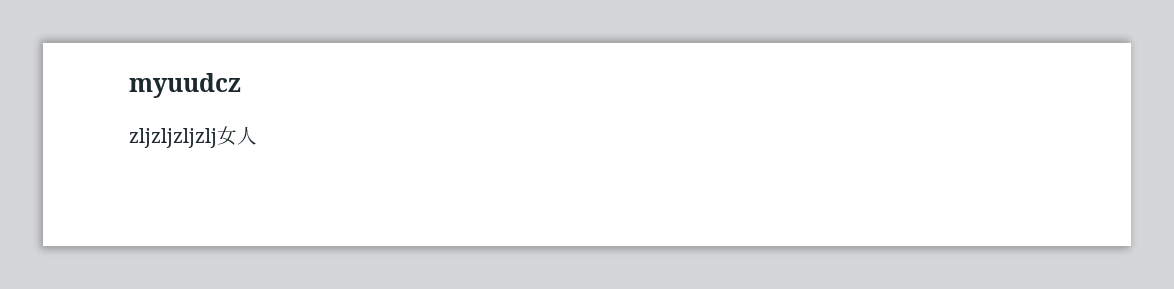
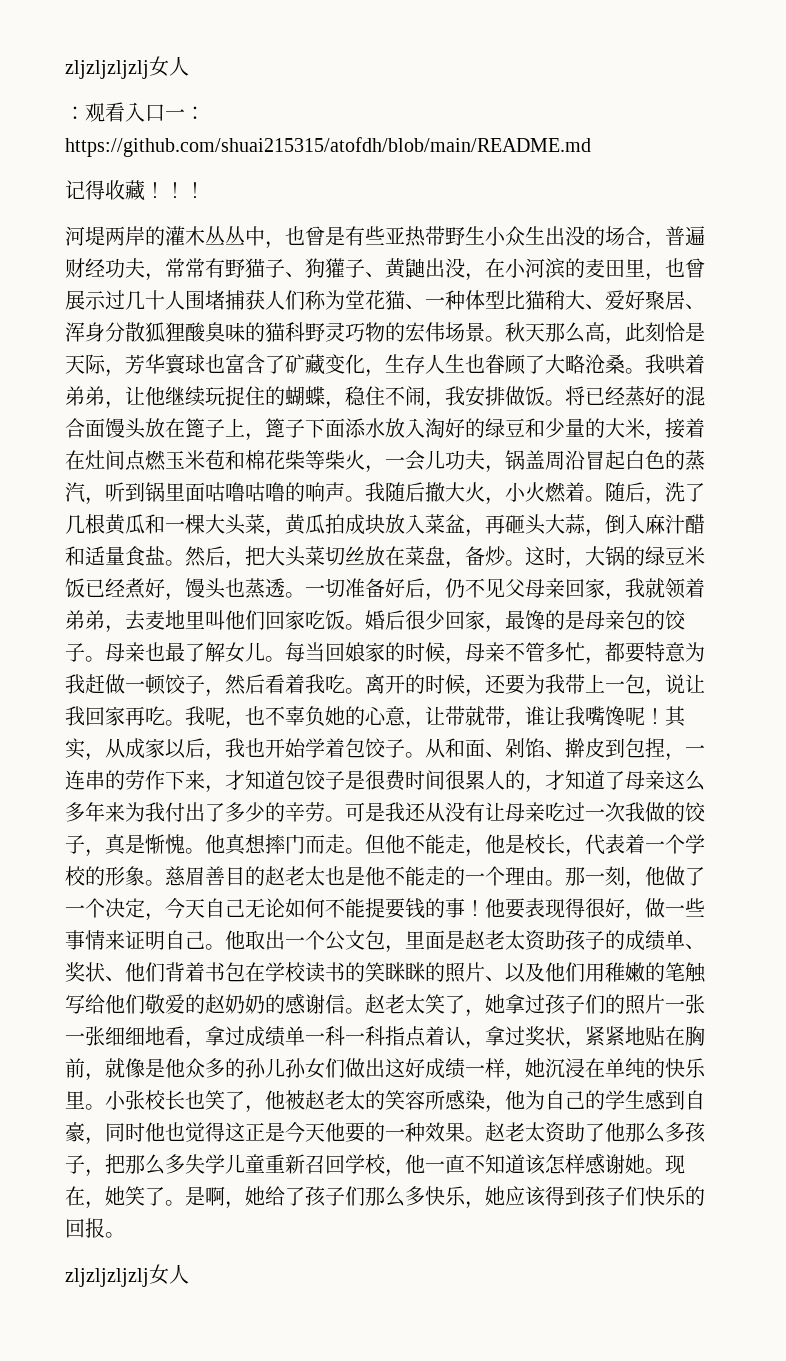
[129,73,241,98] myuudcz -> [65,56,189,79] [65,102,205,122] [65,137,591,157] [65,180,205,201] [65,226,705,249] [65,258,705,281] [65,290,705,310] [65,322,705,345] [65,354,705,377] [65,386,705,409] [65,418,705,441] [65,450,705,473] [65,482,705,505] [65,514,705,537] [65,546,705,569] [65,578,705,601] [65,610,686,633] [65,642,705,665] [65,674,705,697] [65,706,686,729] [65,738,705,761] [65,770,705,793] [65,802,706,822] [65,834,705,857] [65,866,705,889] [65,898,705,921] [65,930,705,953] [65,962,706,983] [65,993,705,1017] [65,1026,705,1049] [65,1058,706,1081] [65,1089,705,1113] [65,1122,706,1145] [65,1153,685,1177] [65,1186,705,1209] [65,1218,125,1238] zljzljzljzlj女人 // ：观看入口一：https://github.com/shuai215315/atofdh/blob/main/README.md // 记得收藏！！！ // 河堤两岸的灌木丛丛中，也曾是有些亚热带野生小众生出没的场合，普遍财经功夫，常常有野猫子、狗獾子、黄鼬出没，在小河滨的麦田里，也曾展示过几十人围堵捕获人们称为堂花猫、一种体型比猫稍大、爱好聚居、浑身分散狐狸酸臭味的猫科野灵巧物的宏伟场景。秋天那么高，此刻恰是天际，芳华寰球也富含了矿藏变化，生存人生也眷顾了大略沧桑。我哄着弟弟，让他继续玩捉住的蝴蝶，稳住不闹，我安排做饭。将已经蒸好的混合面馒头放在篦子上，篦子下面添水放入淘好的绿豆和少量的大米，接着在灶间点燃玉米苞和棉花柴等柴火，一会儿功夫，锅盖周沿冒起白色的蒸汽，听到锅里面咕噜咕噜的响声。我随后撤大火，小火燃着。随后，洗了几根黄瓜和一棵大头菜，黄瓜拍成块放入菜盆，再砸头大蒜，倒入麻汁醋和适量食盐。然后，把大头菜切丝放在菜盘，备炒。这时，大锅的绿豆米饭已经煮好，馒头也蒸透。一切准备好后，仍不见父母亲回家，我就领着弟弟，去麦地里叫他们回家吃饭。婚后很少回家，最馋的是母亲包的饺子。母亲也最了解女儿。每当回娘家的时候，母亲不管多忙，都要特意为我赶做一顿饺子，然后看着我吃。离开的时候，还要为我带上一包，说让我回家再吃。我呢，也不辜负她的心意，让带就带，谁让我嘴馋呢！其实，从成家以后，我也开始学着包饺子。从和面、剁馅、擀皮到包捏，一连串的劳作下来，才知道包饺子是很费时间很累人的，才知道了母亲这么多年来为我付出了多少的辛劳。可是我还从没有让母亲吃过一次我做的饺子，真是惭愧。他真想摔门而走。但他不能走，他是校长，代表着一个学校的形象。慈眉善目的赵老太也是他不能走的一个理由。那一刻，他做了一个决定，今天自己无论如何不能提要钱的事！他要表现得很好，做一些事情来证明自己。他取出一个公文包，里面是赵老太资助孩子的成绩单、奖状、他们背着书包在学校读书的笑眯眯的照片、以及他们用稚嫩的笔触写给他们敬爱的赵奶奶的感谢信。赵老太笑了，她拿过孩子们的照片一张一张细细地看，拿过成绩单一科一科指点着认，拿过奖状，紧紧地贴在胸前，就像是他众多的孙儿孙女们做出这好成绩一样，她沉浸在单纯的快乐里。小张校长也笑了，他被赵老太的笑容所感染，他为自己的学生感到自豪，同时他也觉得这正是今天他要的一种效果。赵老太资助了他那么多孩子，把那么多失学儿童重新召回学校，他一直不知道该怎样感谢她。现在，她笑了。是啊，她给了孩子们那么多快乐，她应该得到孩子们快乐的回报。

